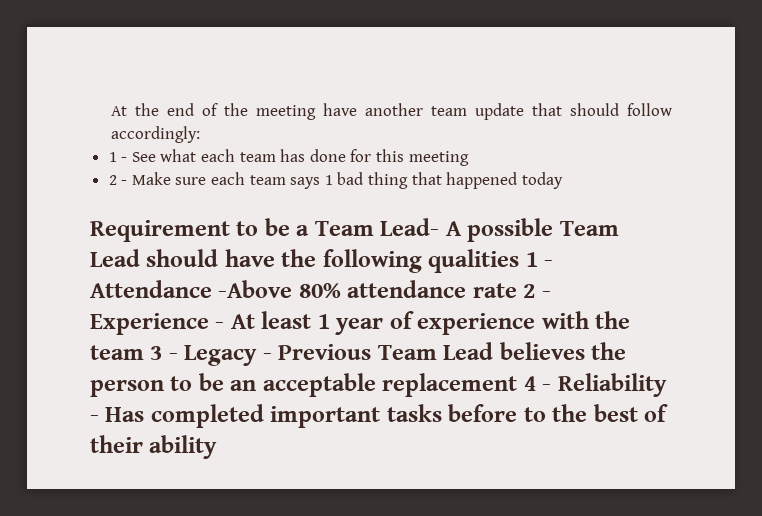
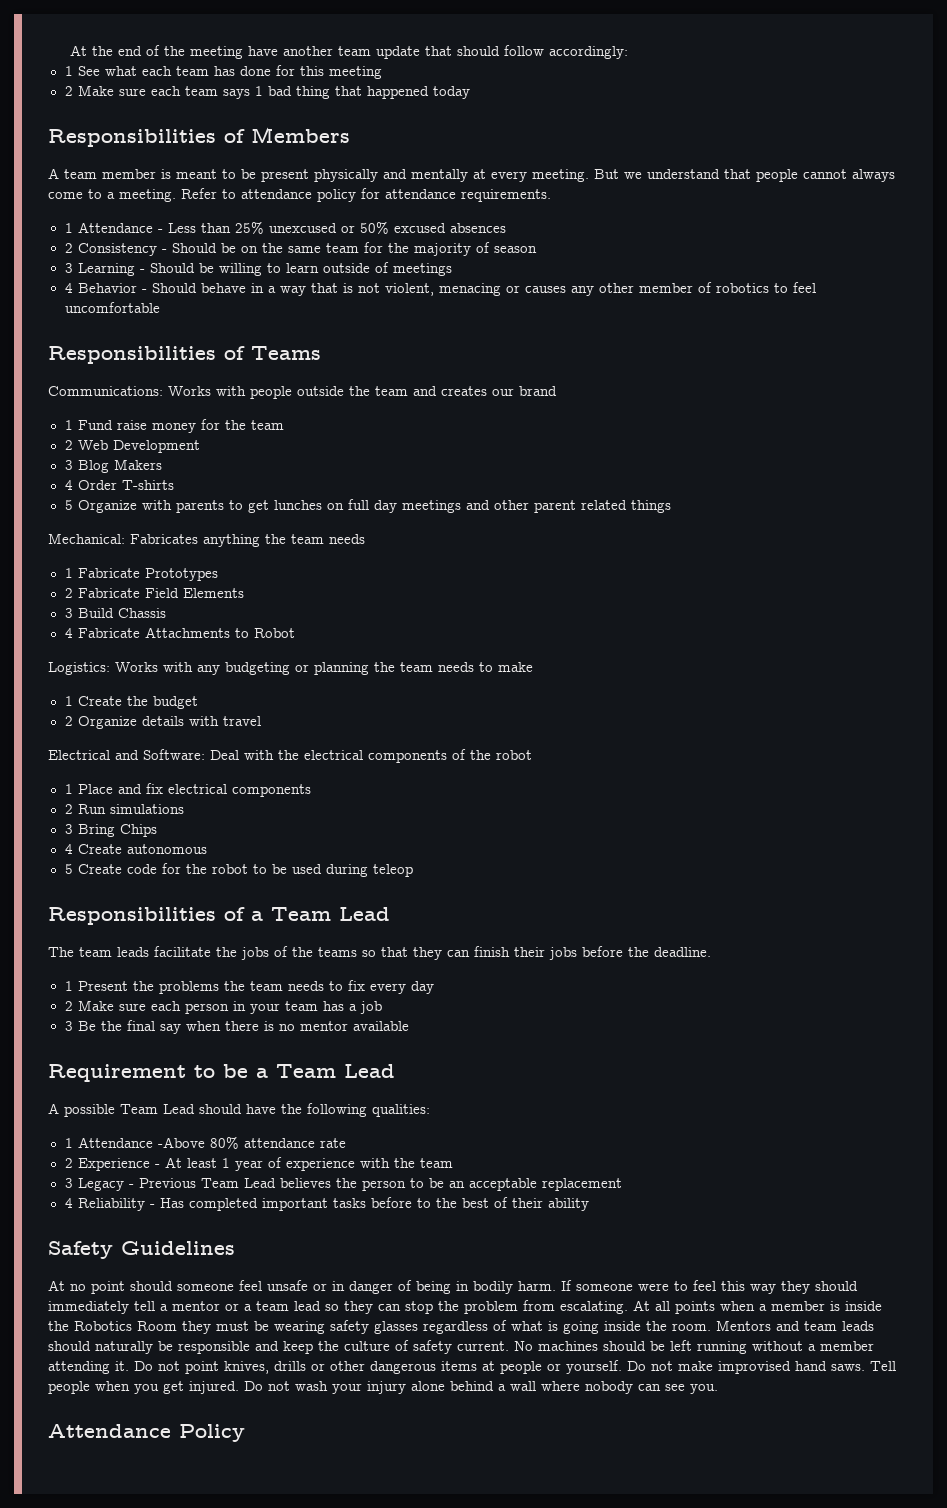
[121,157,128,162] - -> (73, 71) none
[121,180,128,185] - -> (73, 91) none
(563, 180) none -> [48,127,350,147] [48,168,895,182] [48,188,551,202] [64,221,506,234] [64,242,537,256] [64,262,452,276] [64,282,816,296] [64,302,160,313] [48,346,321,364] [48,386,557,399] [64,419,284,433] [64,440,200,453] [64,459,162,473] [64,480,174,490] [64,499,671,513] [48,533,365,547] [64,568,218,581] [64,588,244,598] [64,608,166,618] [64,627,295,638] [48,662,533,675] [64,696,198,709] [64,716,261,729] [48,749,532,763] [64,783,311,797] [64,804,184,814] [64,824,157,837] [64,844,207,854] [64,863,413,877] [48,907,390,925] [48,946,711,960] [64,980,434,994] [64,1000,382,1014] [64,1020,409,1034] // Responsibilities of Members // A team member is meant to be present physically and mentally at every meeting. But we understand that people cannot always come to a meeting. Refer to attendance policy for attendance requirements. // 1 Attendance - Less than 25% unexcused or 50% excused absences // 2 Consistency - Should be on the same team for the majority of season // 3 Learning - Should be willing to learn outside of meetings // 4 Behavior - Should behave in a way that is not violent, menacing or causes any other member of robotics to feel uncomfortable // Responsibilities of Teams // Communications: Works with people outside the team and creates our brand // 1 Fund raise money for the team // 2 Web Development // 3 Blog Makers // 4 Order T-shirts // 5 Organize with parents to get lunches on full day meetings and other parent related things // Mechanical: Fabricates anything the team needs // 1 Fabricate Prototypes // 2 Fabricate Field Elements // 3 Build Chassis // 4 Fabricate Attachments to Robot // Logistics: Works with any budgeting or planning the team needs to make // 1 Create the budget // 2 Organize details with travel // Electrical and Software: Deal with the electrical components of the robot // 1 Place and fix electrical components // 2 Run simulations // 3 Bring Chips // 4 Create autonomous // 5 Create code for the robot to be used during teleop // Responsibilities of a Team Lead // The team leads facilitate the jobs of the teams so that they can finish their jobs before the deadline. // 1 Present the problems the team needs to fix every day // 2 Make sure each person in your team has a job // 3 Be the final say when there is no mentor available
[380,218,440,236] Lead- -> [344,1064,395,1078] Lead //
[428,249,554,273] qualities 1 - -> [372,1104,430,1117] [64,1138,73,1148] qualities: // 1
[523,284,551,298] 2 - -> [64,1158,73,1168] // 2
[150,346,178,360] 3 - -> [64,1178,73,1188] // 3
[523,376,552,391] 4 - -> [64,1198,73,1208] // 4
(218, 447) none -> [48,1241,235,1259] [48,1280,858,1294] [48,1300,882,1314] [48,1320,874,1334] [48,1340,874,1354] [48,1360,896,1374] [48,1381,718,1394] [48,1424,245,1442] // Safety Guidelines // At no point should someone feel unsafe or in danger of being in bodily harm. If someone were to feel this way they should immediately tell a mentor or a team lead so they can stop the problem from escalating. At all points when a member is inside the Robotics Room they must be wearing safety glasses regardless of what is going inside the room. Mentors and team leads should naturally be responsible and keep the culture of safety current. No machines should be left running without a member attending it. Do not point knives, drills or other dangerous items at people or yourself. Do not make improvised hand saws. Tell people when you get injured. Do not wash your injury alone behind a wall where nobody can see you. // Attendance Policy

